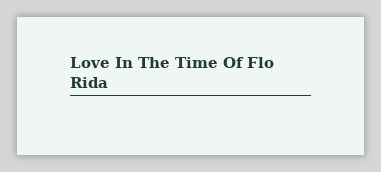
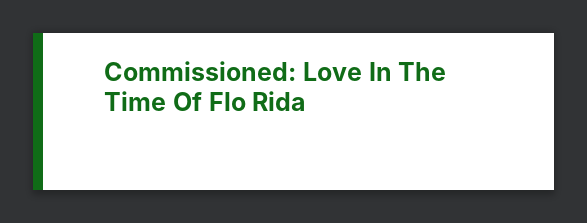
(70, 62) none -> [104,61,296,81] Commissioned:

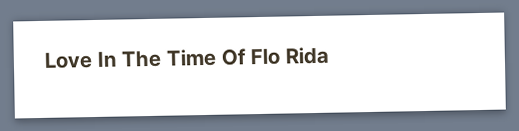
[104,61,296,81] Commissioned: -> (44, 60) none

